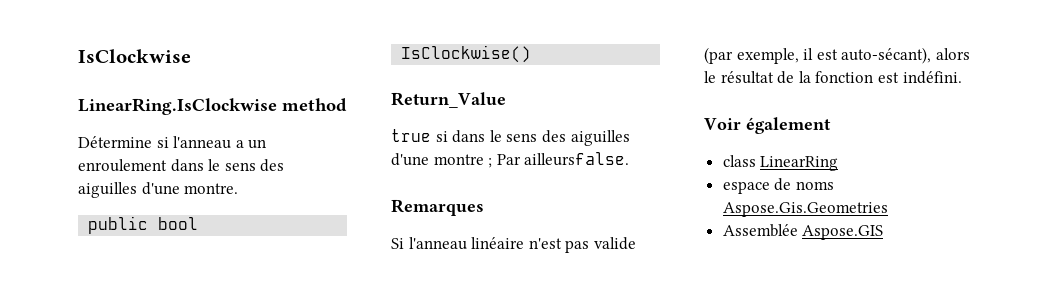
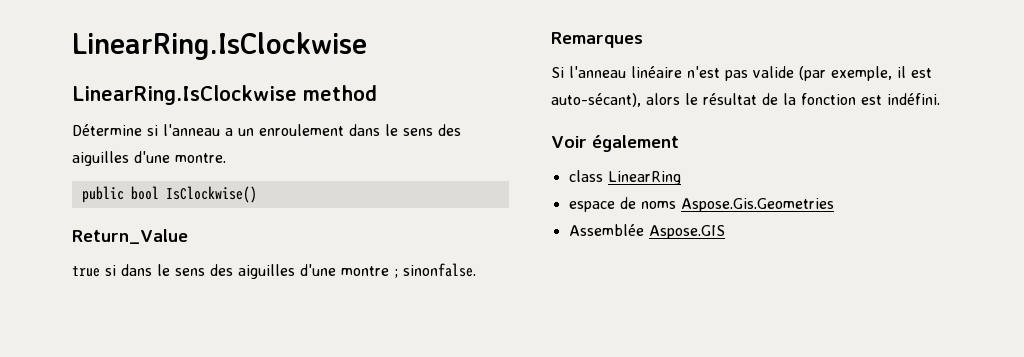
[78,49,191,63] IsClockwise -> [72,32,367,60] LinearRing.IsClockwise
[496,152,630,166] Par ailleursfalse. -> [403,263,476,277] sinonfalse.

